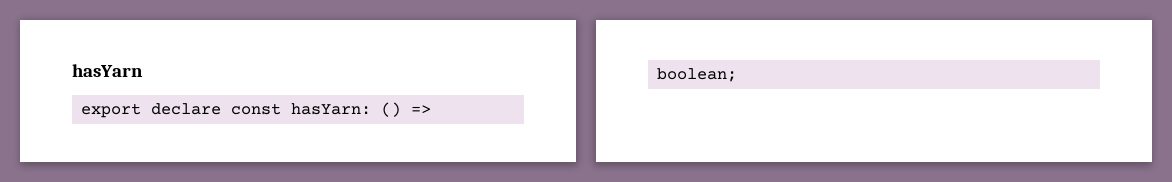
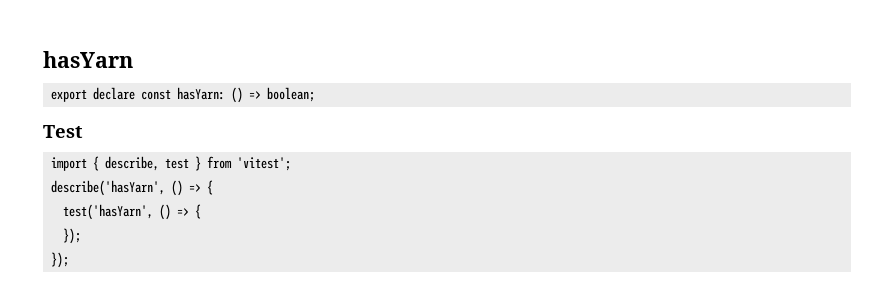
(737, 75) none -> [43,125,83,138] [51,156,292,171] [51,180,214,196] [63,204,202,220] [63,228,82,244] [51,252,70,268] // Test // import { describe, test } from 'vitest'; // describe('hasYarn', () => { // test('hasYarn', () => { // }); // });

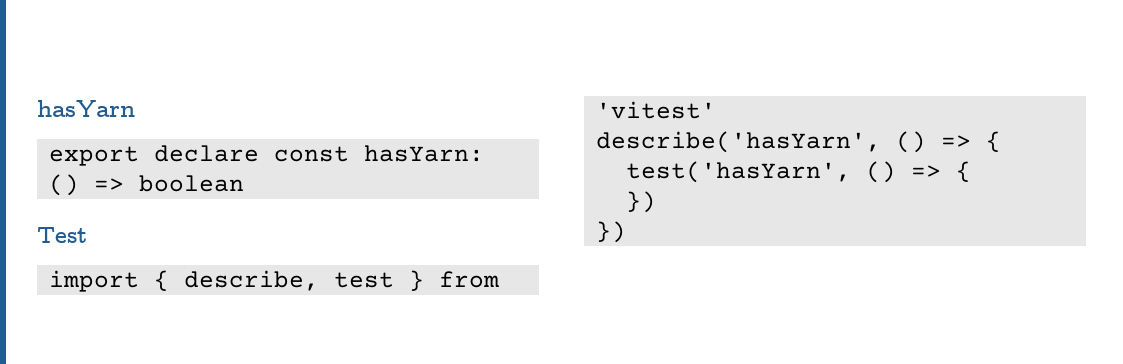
[267,87,316,102] boolean; -> [139,175,245,192] boolean
[237,157,292,171] 'vitest'; -> [596,101,717,119] 'vitest'
[63,228,82,244] [51,252,70,268] }); // }); -> [626,191,657,213] [596,221,627,243] }) // })

